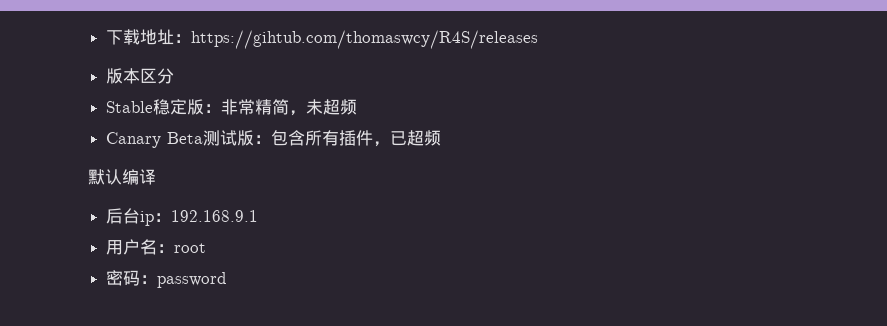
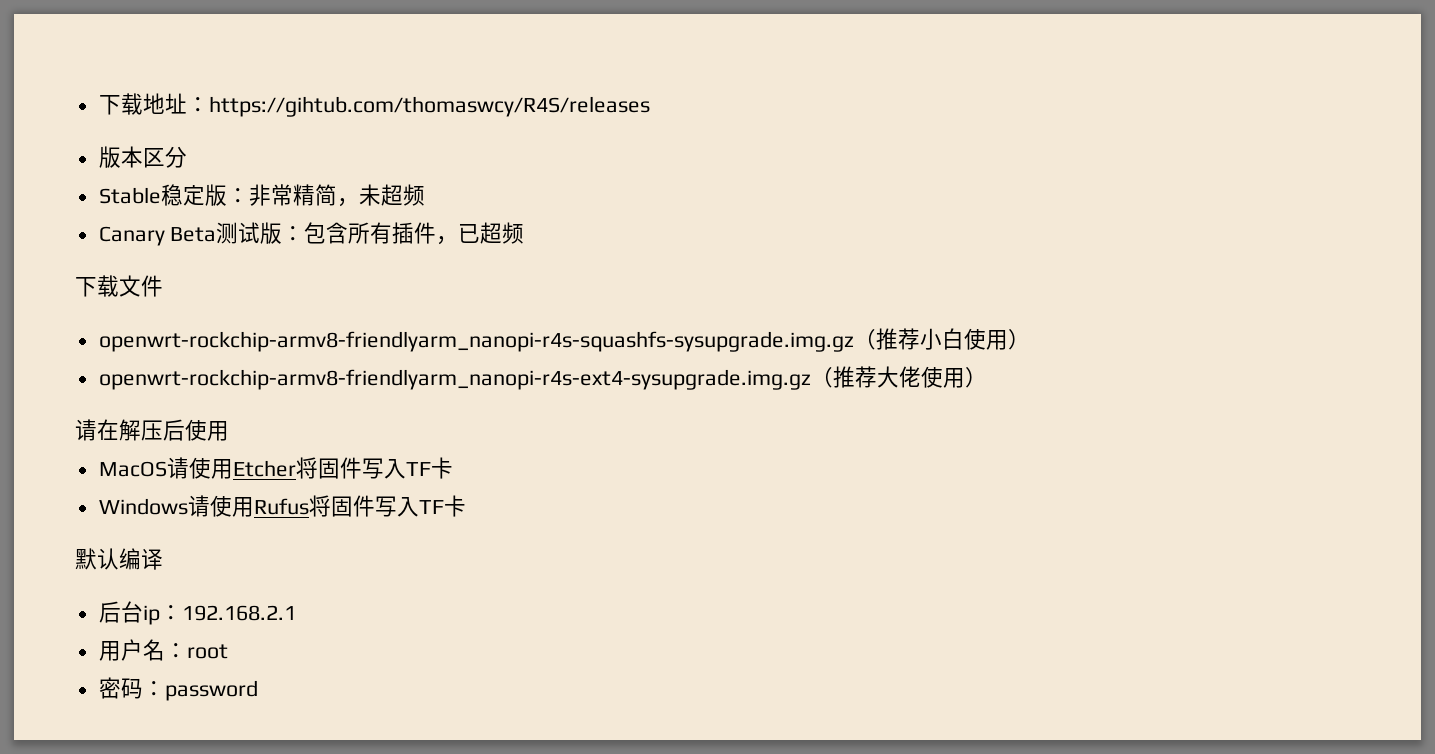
(442, 138) none -> [75,275,163,297] [98,328,1030,352] [98,366,987,390] [75,419,229,441] [98,457,453,479] [98,495,466,517] // 下载文件 // openwrt-rockchip-armv8-friendlyarm_nanopi-r4s-squashfs-sysupgrade.img.gz（推荐小白使用） // openwrt-rockchip-armv8-friendlyarm_nanopi-r4s-ext4-sysupgrade.img.gz（推荐大佬使用） // 请在解压后使用 // MacOS请使用Etcher将固件写入TF卡 // Windows请使用Rufus将固件写入TF卡
[171,210,259,222] 192.168.9.1 -> [181,605,296,621] 192.168.2.1

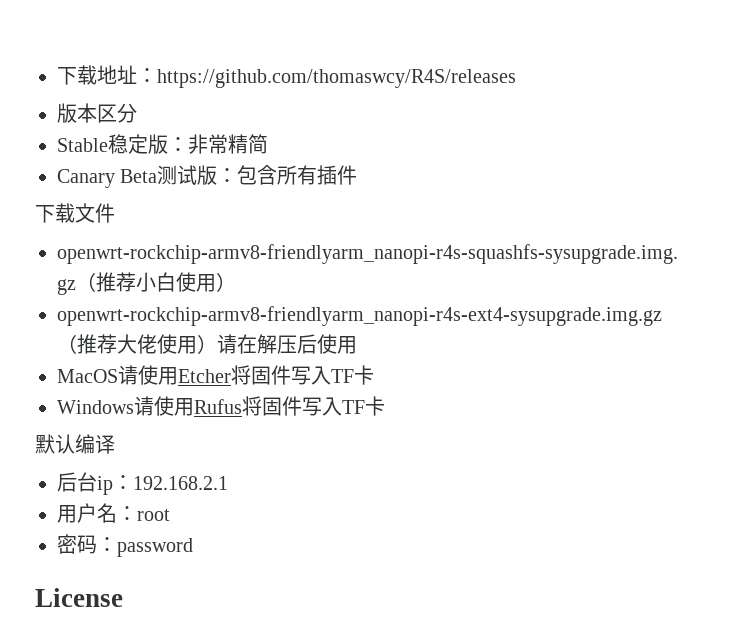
[208,96,650,117] https://gihtub.com/thomaswcy/R4S/releases -> [157,69,516,88] https://github.com/thomaswcy/R4S/releases
[336,184,425,207] ，未超频 -> (268, 144) none
[436,222,525,245] ，已超频 -> (358, 175) none
(987, 377) // -> (217, 344) none
(258, 690) none -> [35,588,123,607] // License

